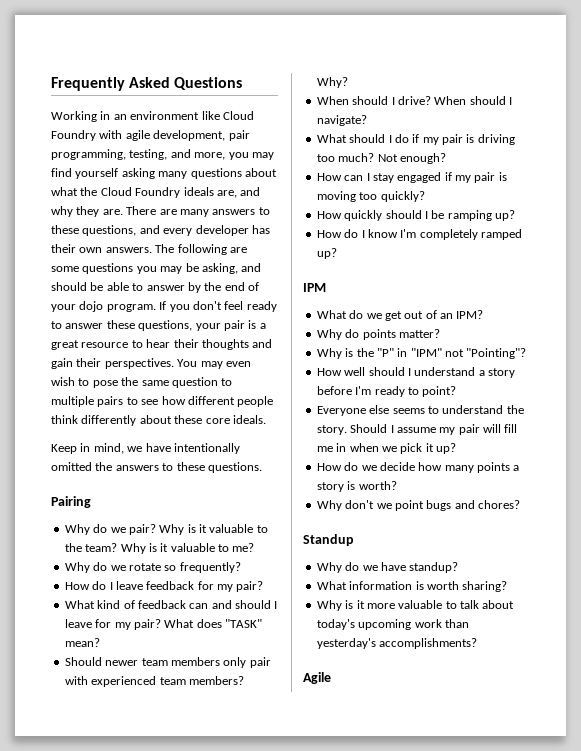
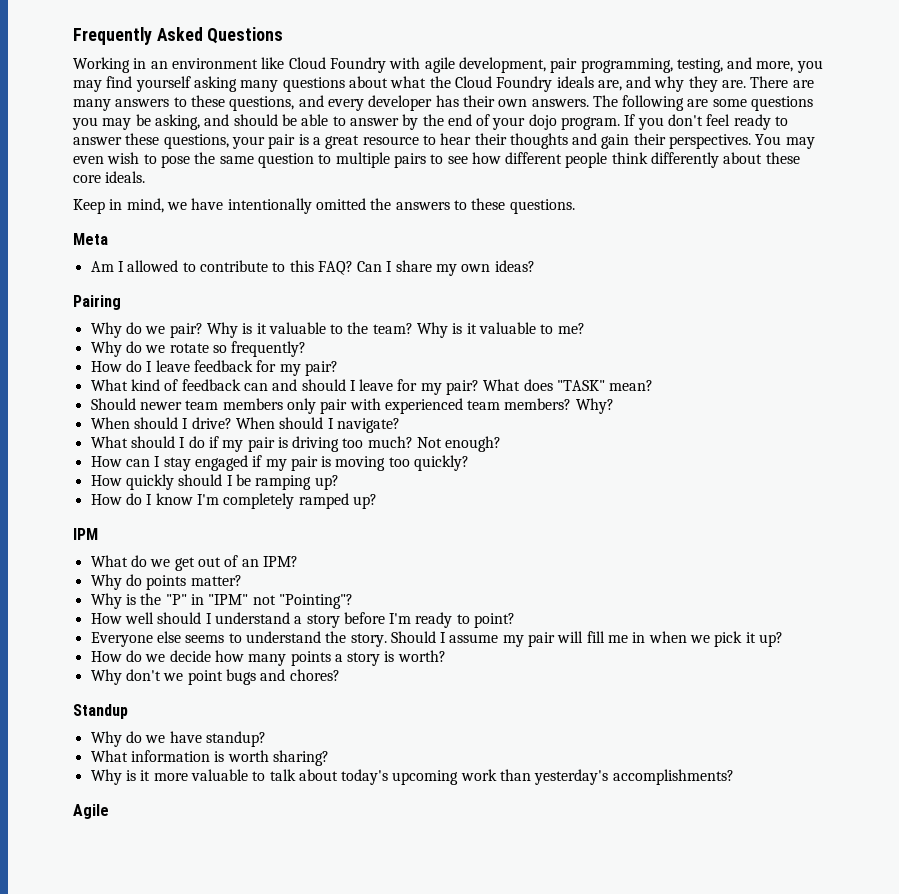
(262, 467) none -> [73,233,108,245] [90,260,535,276] // Meta // Am I allowed to contribute to this FAQ? Can I share my own ideas?

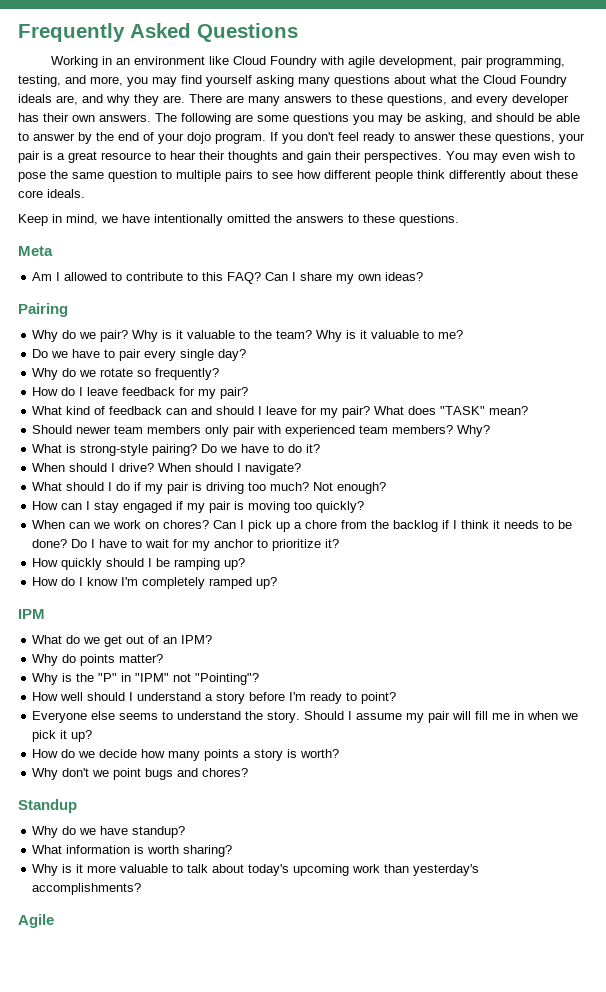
(585, 328) none -> [32,349,247,361] // Do we have to pair every single day?
(614, 406) none -> [32,444,321,456] // What is strong-style pairing? Do we have to do it?
(470, 463) none -> [32,520,573,532] [32,539,340,551] // When can we work on chores? Can I pick up a chore from the backlog if I think it needs to be done? Do I have to wait for my anchor to prioritize it?

